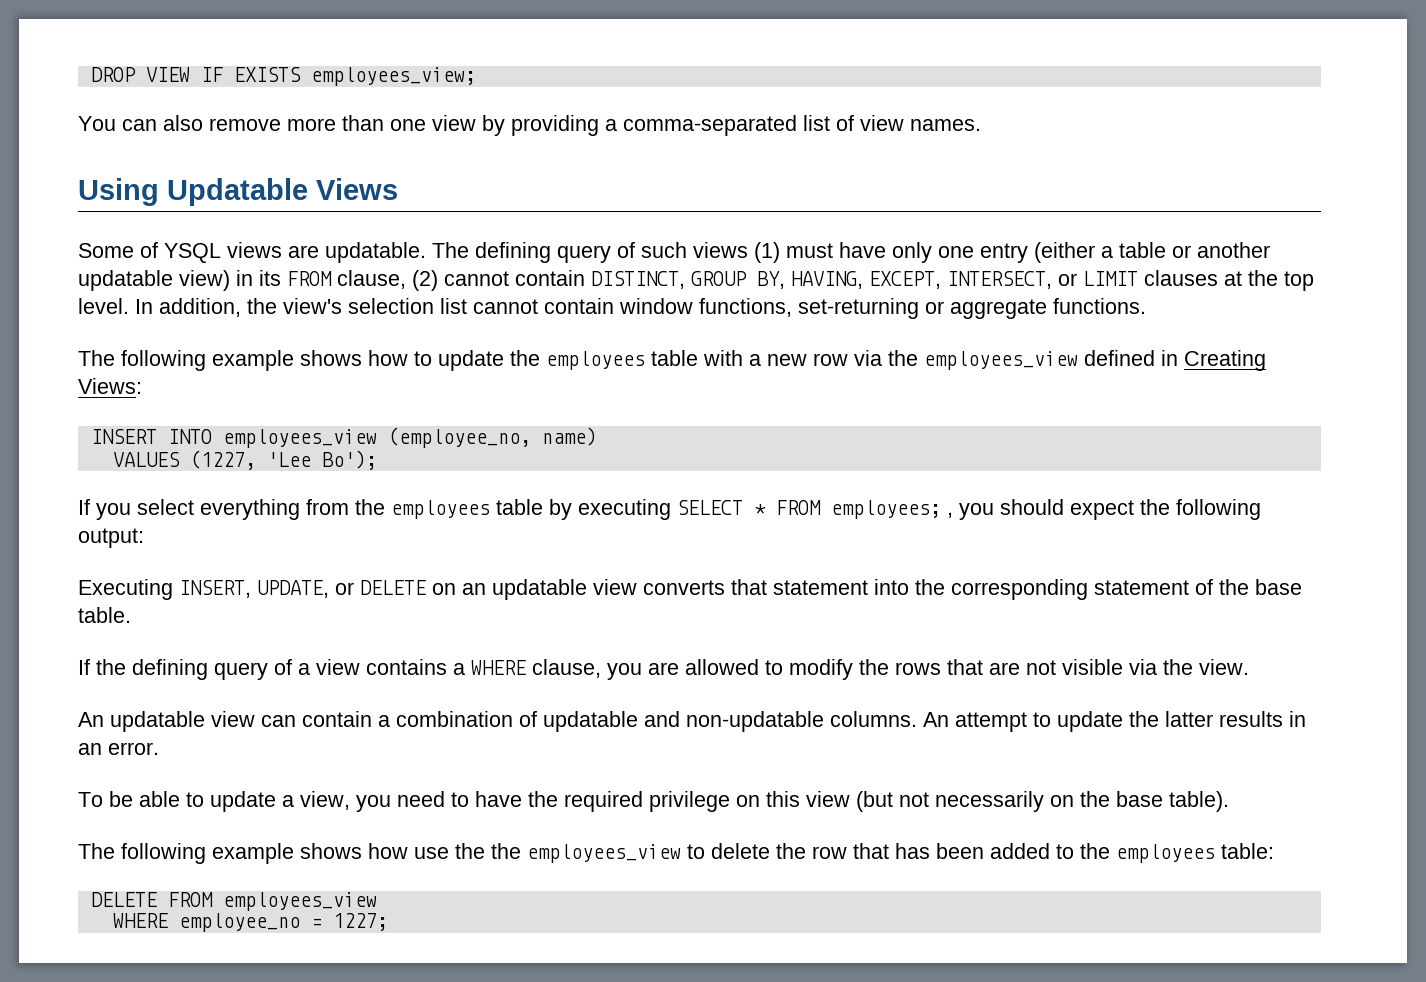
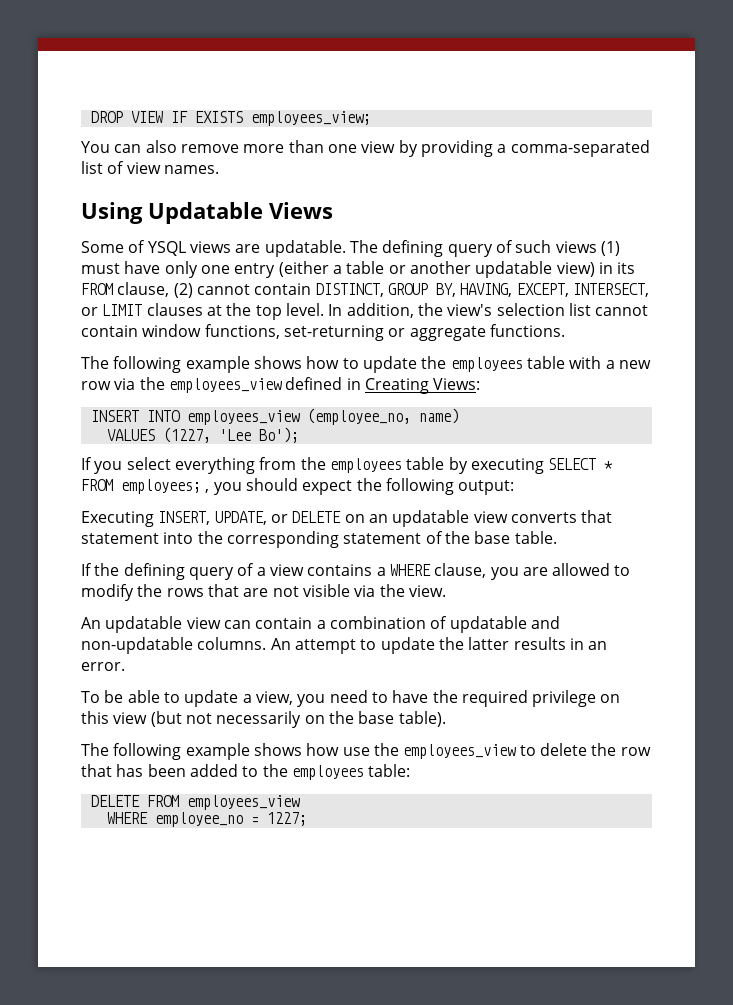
[491,843,521,859] the -> (399, 749) none

